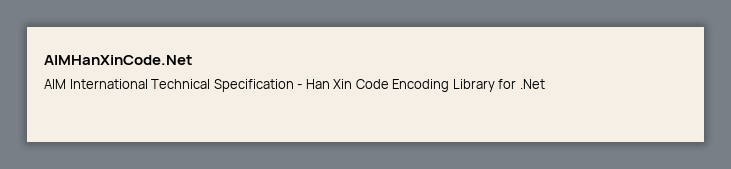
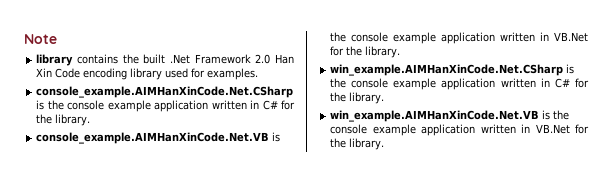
[44,55,193,65] [44,79,545,92] AIMHanXinCode.Net // AIM International Technical Specification - Han Xin Code Encoding Library for .Net -> [24,34,57,44] [36,54,294,66] [36,68,259,80] [36,86,294,98] [36,100,295,112] [36,114,91,126] [36,132,281,144] [330,32,588,44] [330,46,401,58] [330,64,575,76] [330,78,589,90] [330,92,385,104] [330,110,570,122] [330,124,589,136] [330,138,385,150] Note // library contains the built .Net Framework 2.0 Han Xin Code encoding library used for examples. // console_example.AIMHanXinCode.Net.CSharp is the console example application written in C# for the library. // console_example.AIMHanXinCode.Net.VB is the console example application written in VB.Net for the library. // win_example.AIMHanXinCode.Net.CSharp is the console example application written in C# for the library. // win_example.AIMHanXinCode.Net.VB is the console example application written in VB.Net for the library.

